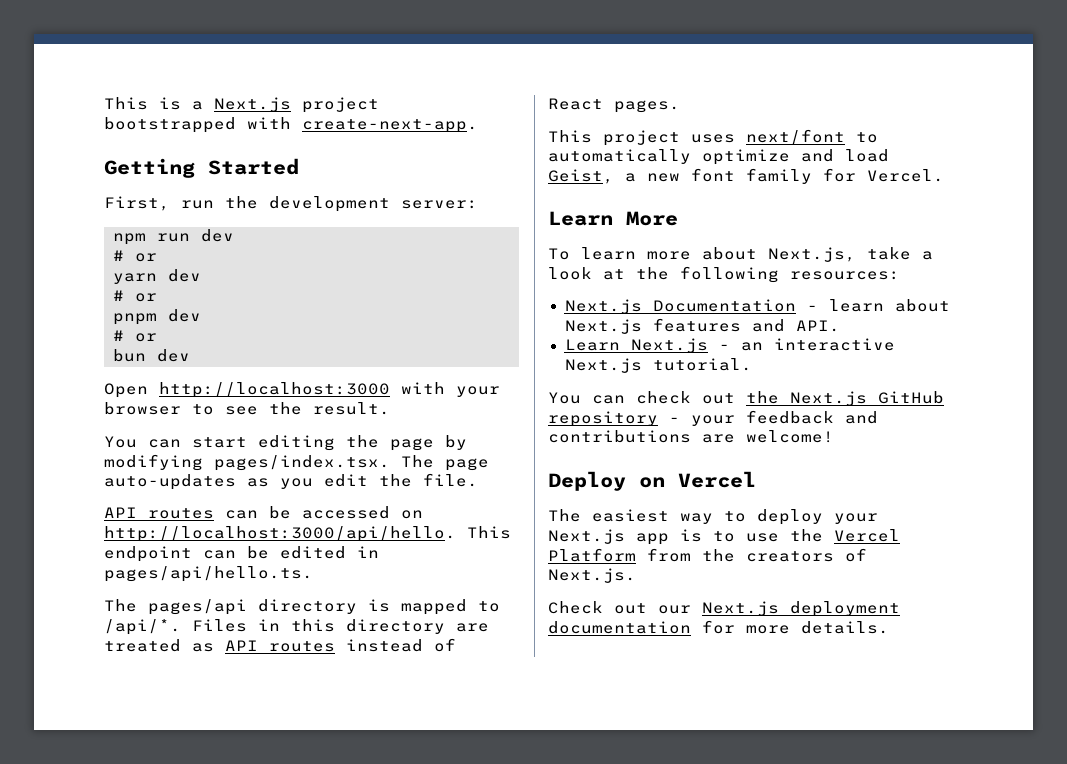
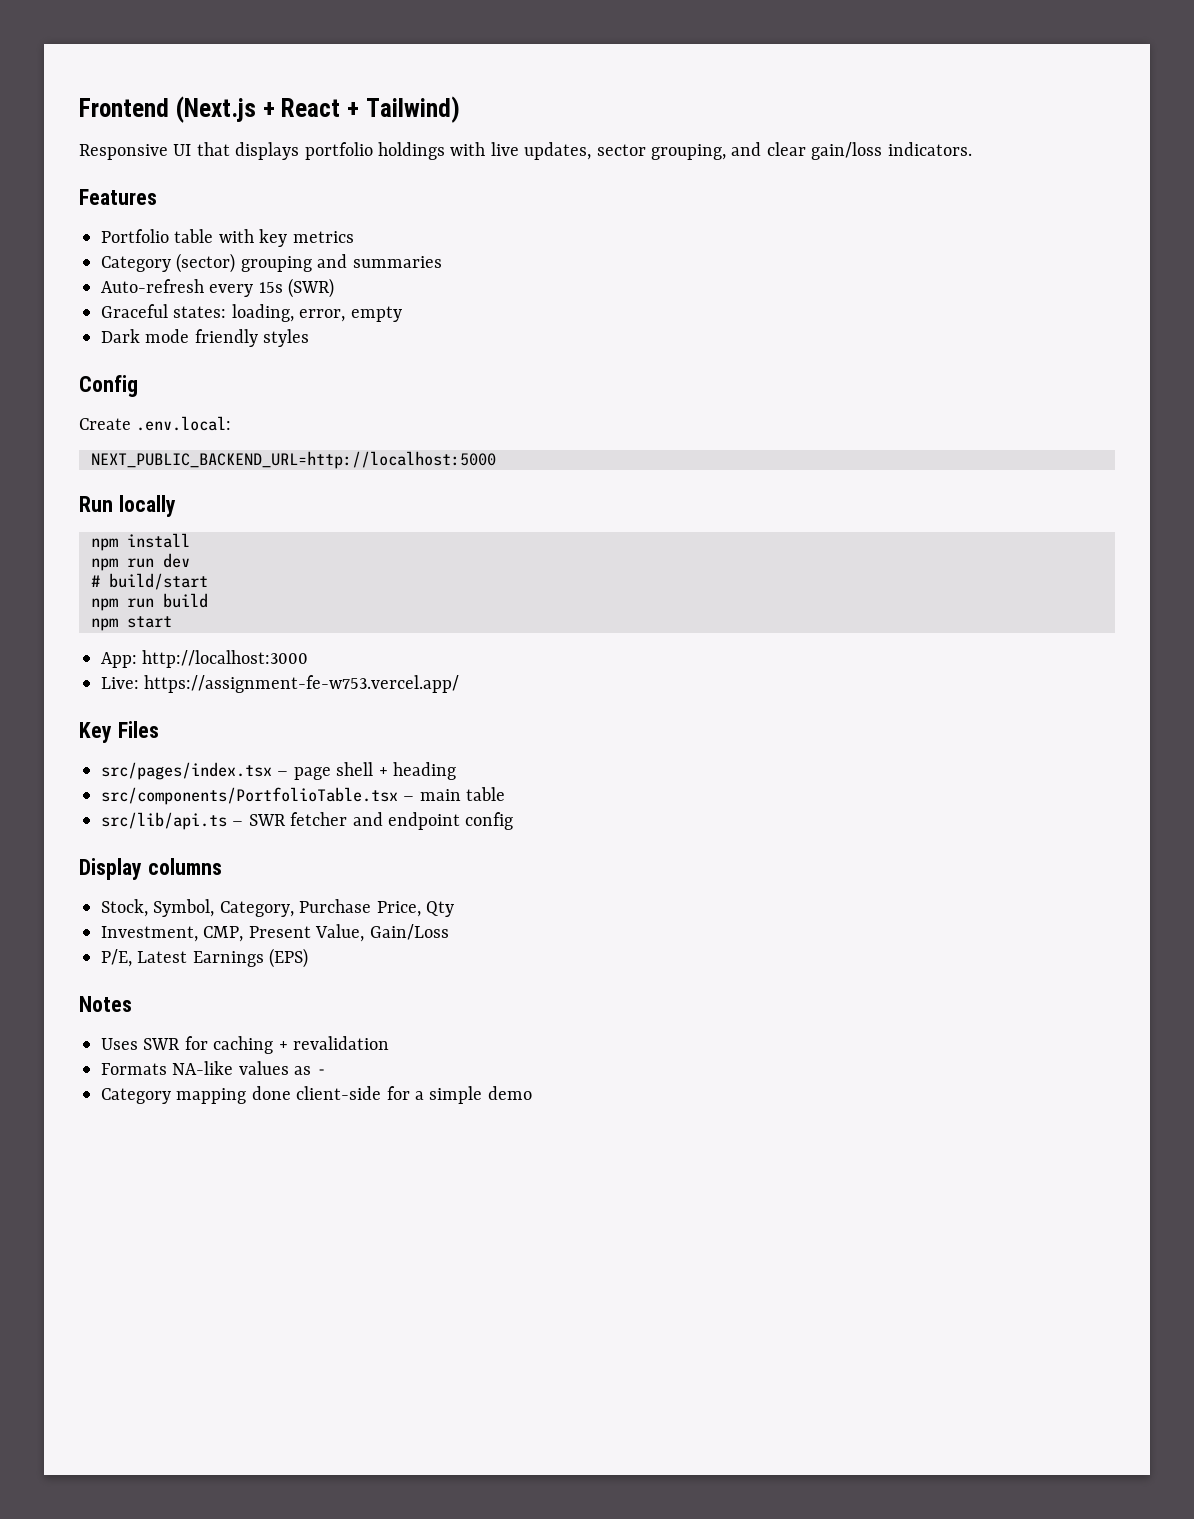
[104,97,379,113] [104,117,478,133] [104,158,299,178] [104,196,478,212] [113,229,234,245] [113,250,157,262] [113,269,201,284] [113,290,157,302] [113,309,201,325] [113,330,157,342] [113,349,190,362] [104,382,500,398] [104,402,390,415] [104,435,467,451] [104,454,489,471] [104,473,478,490] [104,506,423,519] [104,526,511,542] [104,546,379,562] [104,566,313,582] [104,599,500,615] [104,619,489,635] [104,638,456,652] [548,98,680,113] [548,129,878,146] [548,149,889,165] [548,168,944,184] [548,211,678,226] [548,247,933,262] [548,266,900,283] [564,299,950,314] [564,318,840,334] [564,338,895,353] [564,358,752,373] [548,391,944,406] [548,410,878,427] [548,430,834,443] [548,471,756,491] [548,509,878,525] [548,529,900,545] [548,548,867,562] [548,568,636,583] [548,601,900,617] [548,620,889,634] This is a Next.js project bootstrapped with create-next-app. // Getting Started // First, run the development server: // npm run dev // # or // yarn dev // # or // pnpm dev // # or // bun dev // Open http://localhost:3000 with your browser to see the result. // You can start editing the page by modifying pages/index.tsx. The page auto-updates as you edit the file. // API routes can be accessed on http://localhost:3000/api/hello. This endpoint can be edited in pages/api/hello.ts. // The pages/api directory is mapped to /api/*. Files in this directory are treated as API routes instead of React pages. // This project uses next/font to automatically optimize and load Geist, a new font family for Vercel. // Learn More // To learn more about Next.js, take a look at the following resources: // Next.js Documentation - learn about Next.js features and API. // Learn Next.js - an interactive Next.js tutorial. // You can check out the Next.js GitHub repository - your feedback and contributions are welcome! // Deploy on Vercel // The easiest way to deploy your Next.js app is to use the Vercel Platform from the creators of Next.js. // Check out our Next.js deployment documentation for more details. -> [79,96,460,123] [79,142,972,160] [79,189,157,205] [101,229,354,247] [101,253,442,273] [101,278,335,298] [101,304,402,322] [101,329,310,347] [79,375,138,397] [79,416,232,431] [91,451,496,469] [79,495,176,517] [91,533,190,551] [91,553,190,571] [91,573,208,590] [91,593,208,611] [91,616,172,631] [101,650,309,668] [101,675,460,693] [79,721,159,743] [101,762,456,780] [101,787,506,805] [101,812,514,830] [79,858,222,880] [101,899,454,917] [101,924,449,942] [101,948,309,968] [79,996,132,1012] [101,1036,389,1054] [101,1061,326,1075] [101,1086,532,1104] Frontend (Next.js + React + Tailwind) // Responsive UI that displays portfolio holdings with live updates, sector grouping, and clear gain/loss indicators. // Features // Portfolio table with key metrics // Category (sector) grouping and summaries // Auto-refresh every 15s (SWR) // Graceful states: loading, error, empty // Dark mode friendly styles // Config // Create .env.local: // NEXT_PUBLIC_BACKEND_URL=http://localhost:5000 // Run locally // npm install // npm run dev // # build/start // npm run build // npm start // App: http://localhost:3000 // Live: https://assignment-fe-w753.vercel.app/ // Key Files // src/pages/index.tsx – page shell + heading // src/components/PortfolioTable.tsx – main table // src/lib/api.ts – SWR fetcher and endpoint config // Display columns // Stock, Symbol, Category, Purchase Price, Qty // Investment, CMP, Present Value, Gain/Loss // P/E, Latest Earnings (EPS) // Notes // Uses SWR for caching + revalidation // Formats NA-like values as - // Category mapping done client-side for a simple demo

